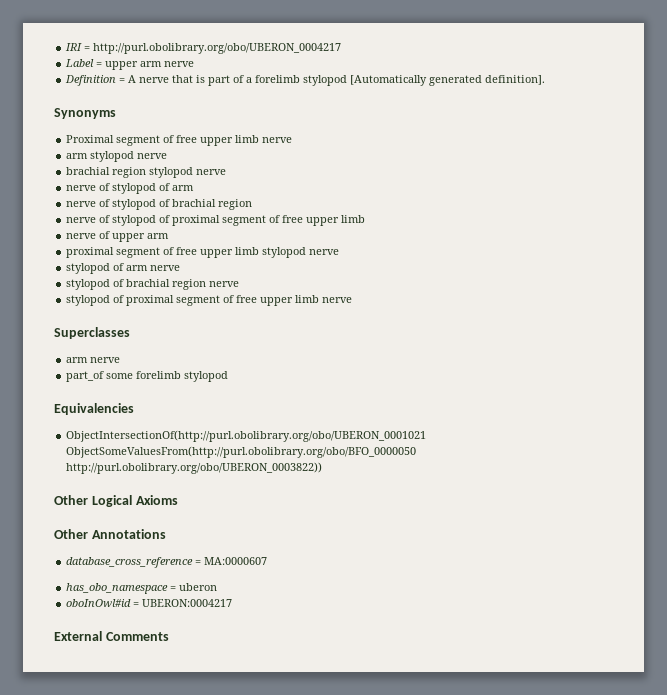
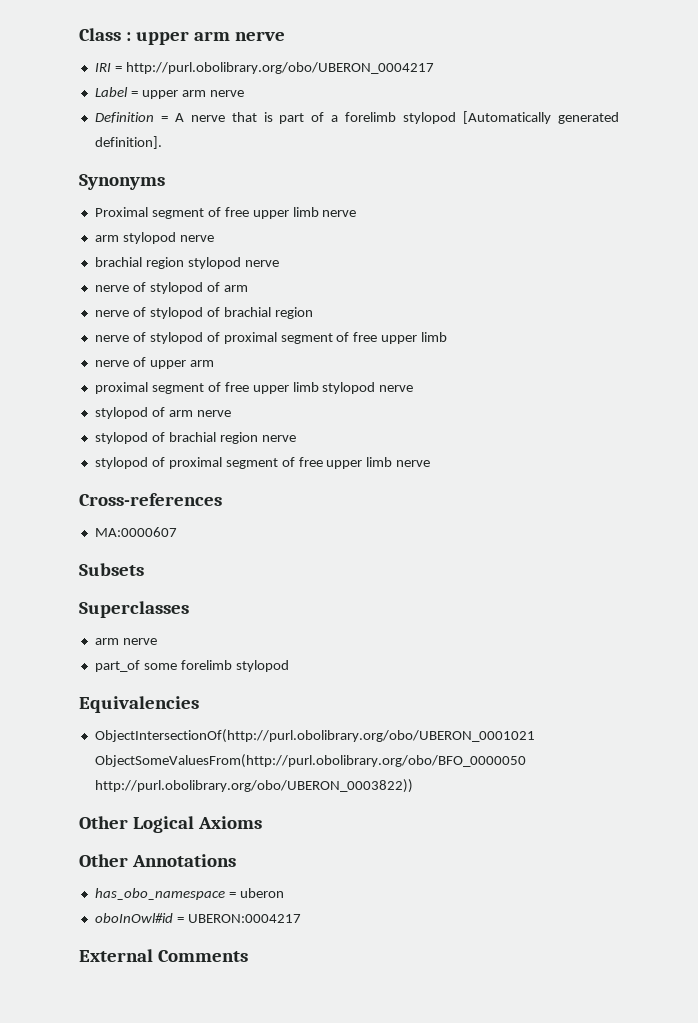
(65, 47) none -> [79,28,285,45] Class : upper arm nerve //
(353, 300) none -> [79,493,222,506] [94,527,177,537] [79,563,144,576] // Cross-references // MA:0000607 // Subsets
[66,557,268,568] // database_cross_reference = MA:0000607 -> (236, 860) none

